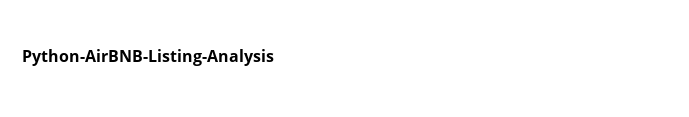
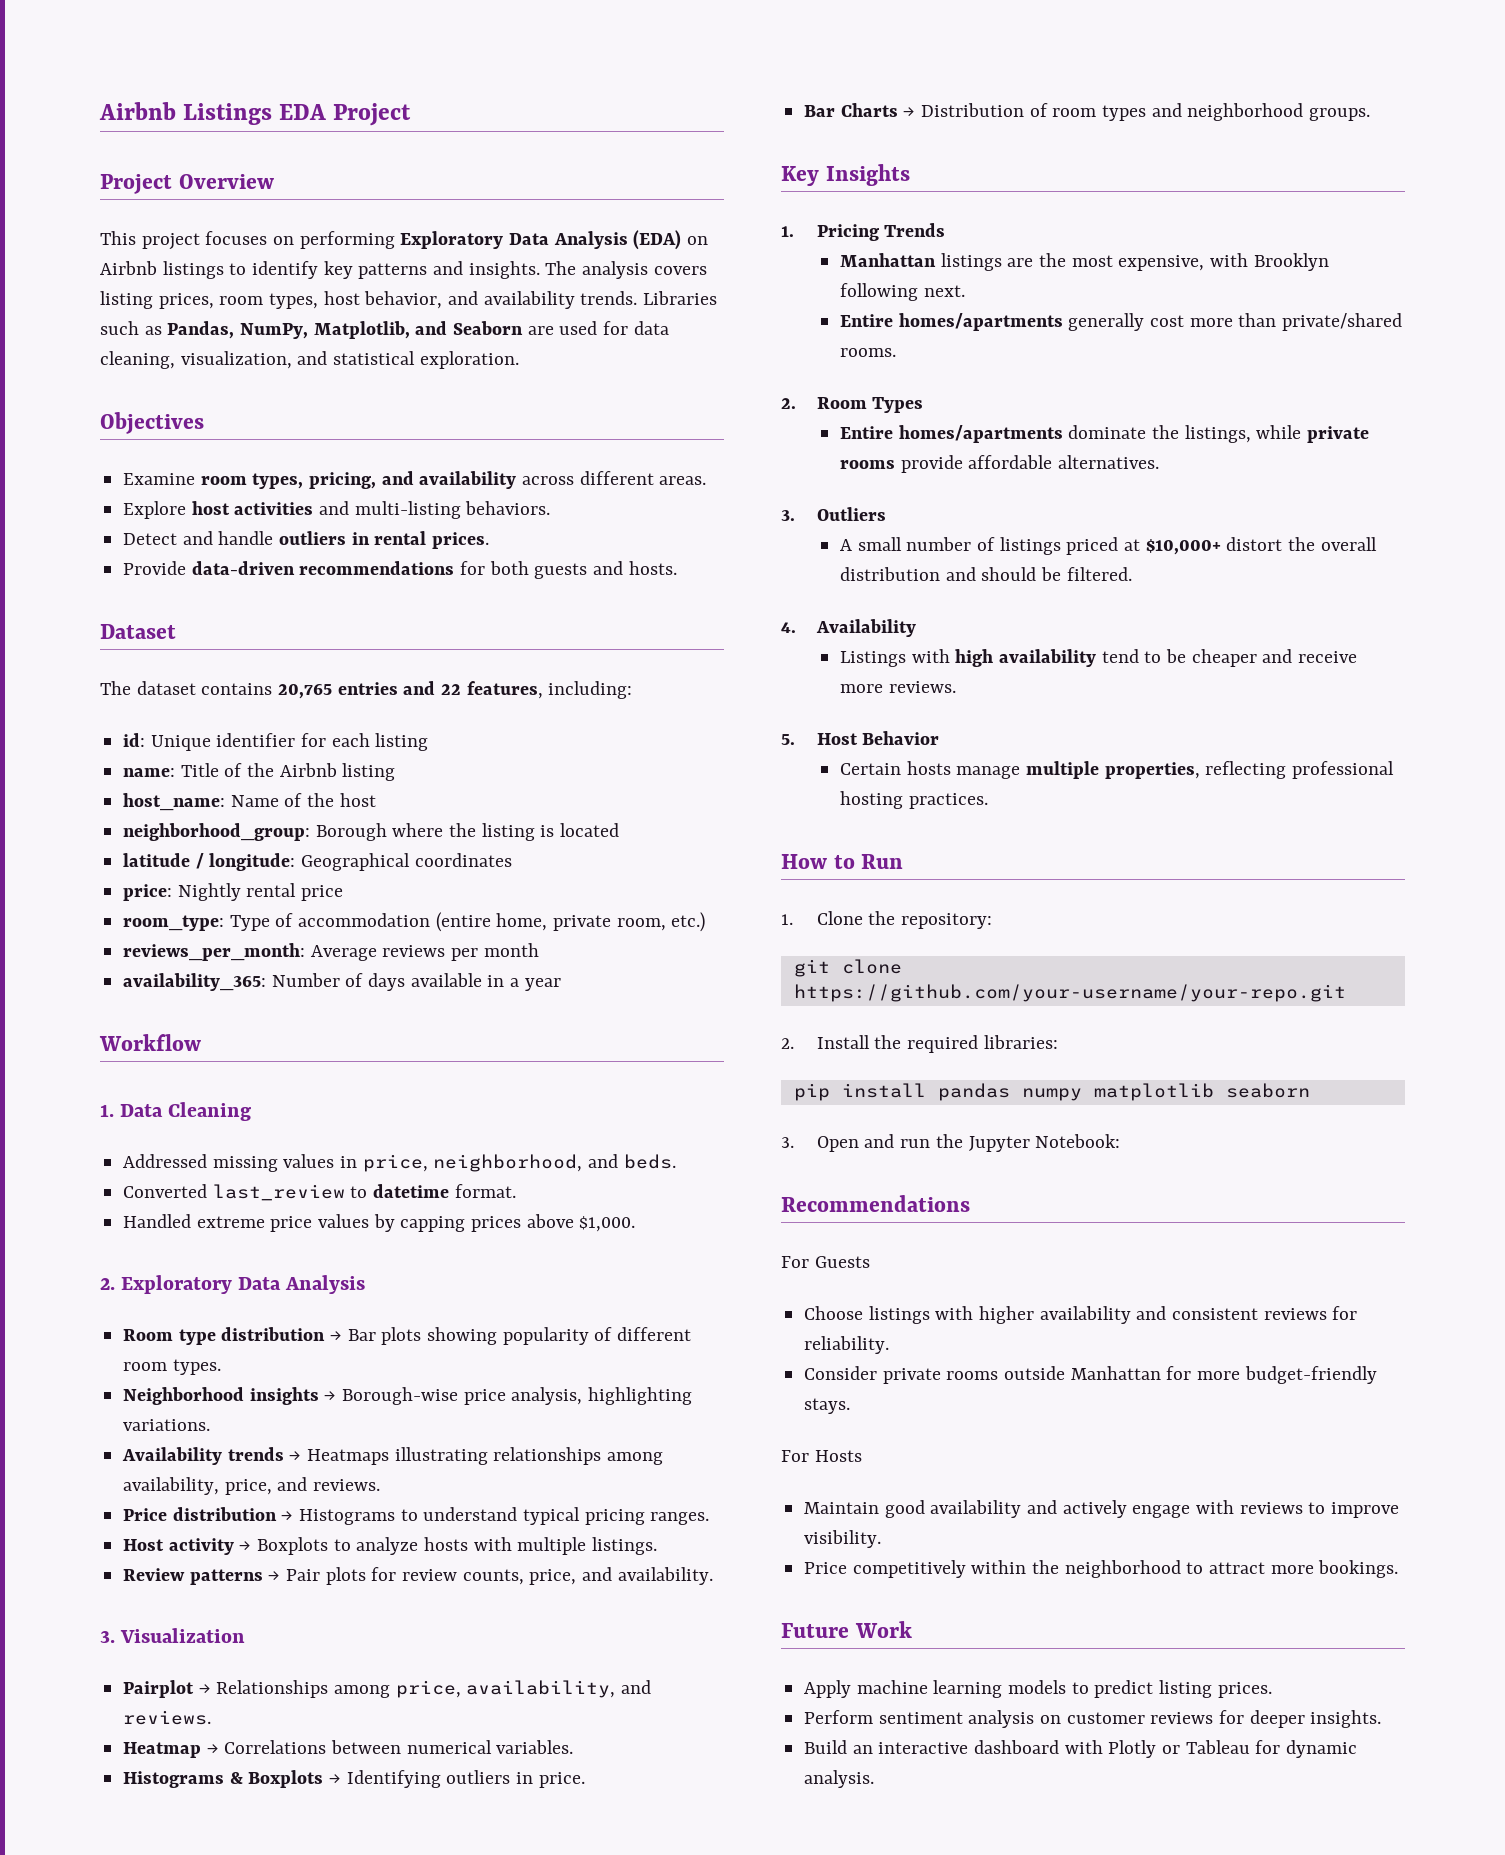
[22,49,274,66] Python-AirBNB-Listing-Analysis -> [99,102,412,126] [100,174,274,194] [100,230,709,250] [100,261,707,279] [100,291,718,309] [100,321,669,339] [100,351,519,369] [100,412,204,434] [123,471,707,489] [123,501,551,519] [123,531,490,549] [123,561,677,579] [100,624,176,639] [100,681,633,699] [123,733,429,751] [123,763,396,781] [123,793,376,811] [123,823,620,841] [123,853,512,871] [123,883,344,901] [123,912,706,932] [123,943,539,961] [123,973,561,991] [99,1034,201,1051] [100,1102,252,1121] [123,1154,676,1172] [123,1184,516,1201] [123,1214,636,1232] [100,1275,366,1294] [123,1327,692,1345] [123,1359,221,1375] [123,1387,693,1405] [123,1419,211,1431] [122,1447,664,1465] [123,1477,381,1495] [123,1507,710,1525] [123,1537,658,1555] [123,1567,713,1585] [100,1628,246,1643] [123,1680,652,1698] [123,1710,212,1725] [123,1740,574,1758] [123,1770,585,1788] [804,103,1371,121] [781,164,910,186] [781,223,946,241] [839,253,1329,271] [839,283,965,301] [839,313,1402,331] [839,348,896,357] [781,397,924,413] [839,425,1369,443] [839,455,1159,473] [781,507,886,521] [839,537,1377,555] [839,567,1132,581] [781,619,916,637] [839,649,1357,667] [839,681,956,693] [781,731,940,745] [839,761,1394,779] [839,791,988,809] [781,854,904,869] [781,911,993,929] [793,959,902,977] [793,984,1346,1002] [781,1035,1058,1053] [793,1083,1310,1101] [781,1134,1121,1152] [781,1195,970,1212] [781,1256,870,1268] [804,1306,1358,1324] [804,1336,890,1354] [804,1366,1377,1384] [804,1398,851,1414] [781,1450,862,1462] [804,1500,1400,1518] [804,1530,882,1548] [804,1560,1399,1578] [781,1621,912,1638] [804,1680,1272,1698] [804,1710,1382,1728] [804,1740,1358,1758] [804,1770,875,1788] Airbnb Listings EDA Project // Project Overview // This project focuses on performing Exploratory Data Analysis (EDA) on Airbnb listings to identify key patterns and insights. The analysis covers listing prices, room types, host behavior, and availability trends. Libraries such as Pandas, NumPy, Matplotlib, and Seaborn are used for data cleaning, visualization, and statistical exploration. // Objectives // Examine room types, pricing, and availability across different areas. // Explore host activities and multi-listing behaviors. // Detect and handle outliers in rental prices. // Provide data-driven recommendations for both guests and hosts. // Dataset // The dataset contains 20,765 entries and 22 features, including: // id: Unique identifier for each listing // name: Title of the Airbnb listing // host_name: Name of the host // neighborhood_group: Borough where the listing is located // latitude / longitude: Geographical coordinates // price: Nightly rental price // room_type: Type of accommodation (entire home, private room, etc.) // reviews_per_month: Average reviews per month // availability_365: Number of days available in a year // Workflow // 1. Data Cleaning // Addressed missing values in price, neighborhood, and beds. // Converted last_review to datetime format. // Handled extreme price values by capping prices above $1,000. // 2. Exploratory Data Analysis // Room type distribution → Bar plots showing popularity of different room types. // Neighborhood insights → Borough-wise price analysis, highlighting variations. // Availability trends → Heatmaps illustrating relationships among availability, price, and reviews. // Price distribution → Histograms to understand typical pricing ranges. // Host activity → Boxplots to analyze hosts with multiple listings. // Review patterns → Pair plots for review counts, price, and availability. // 3. Visualization // Pairplot → Relationships among price, availability, and reviews. // Heatmap → Correlations between numerical variables. // Histograms & Boxplots → Identifying outliers in price. // Bar Charts → Distribution of room types and neighborhood groups. // Key Insights // 1. Pricing Trends // Manhattan listings are the most expensive, with Brooklyn following next. // Entire homes/apartments generally cost more than private/shared rooms. // 2. Room Types // Entire homes/apartments dominate the listings, while private rooms provide affordable alternatives. // 3. Outliers // A small number of listings priced at $10,000+ distort the overall distribution and should be filtered. // 4. Availability // Listings with high availability tend to be cheaper and receive more reviews. // 5. Host Behavior // Certain hosts manage multiple properties, reflecting professional hosting practices. // How to Run // 1. Clone the repository: // git clone https://github.com/your-username/your-repo.git // 2. Install the required libraries: // pip install pandas numpy matplotlib seaborn // 3. Open and run the Jupyter Notebook: // Recommendations // For Guests // Choose listings with higher availability and consistent reviews for reliability. // Consider private rooms outside Manhattan for more budget-friendly stays. // For Hosts // Maintain good availability and actively engage with reviews to improve visibility. // Price competitively within the neighborhood to attract more bookings. // Future Work // Apply machine learning models to predict listing prices. // Perform sentiment analysis on customer reviews for deeper insights. // Build an interactive dashboard with Plotly or Tableau for dynamic analysis.

